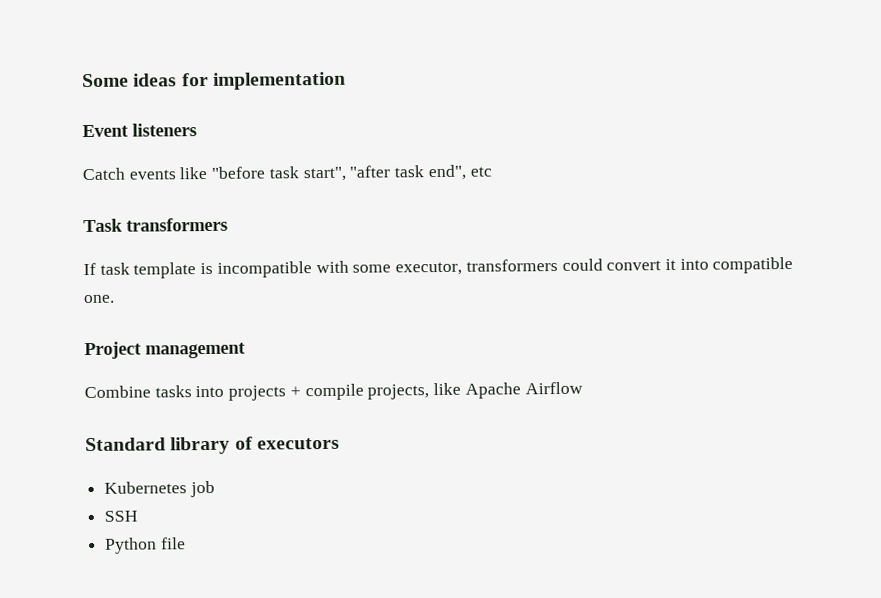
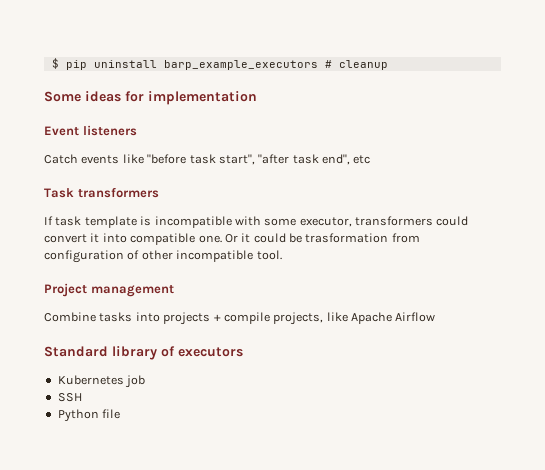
(82, 80) none -> [51,58,388,70] $ pip uninstall barp_example_executors # cleanup //
(115, 299) none -> [224,233,420,243] [44,250,282,263] Or it could be trasformation from configuration of other incompatible tool.

